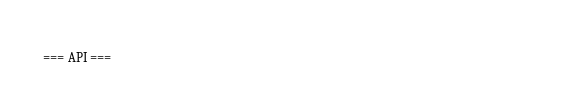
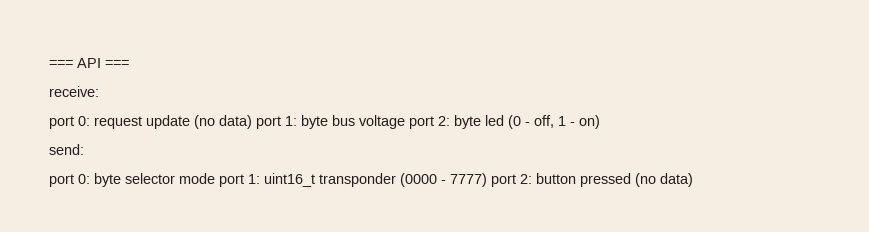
(112, 59) none -> [49,86,99,97] [49,115,600,129] [49,144,84,155] [49,173,693,187] // receive: // port 0: request update (no data) port 1: byte bus voltage port 2: byte led (0 - off, 1 - on) // send: // port 0: byte selector mode port 1: uint16_t transponder (0000 - 7777) port 2: button pressed (no data)

